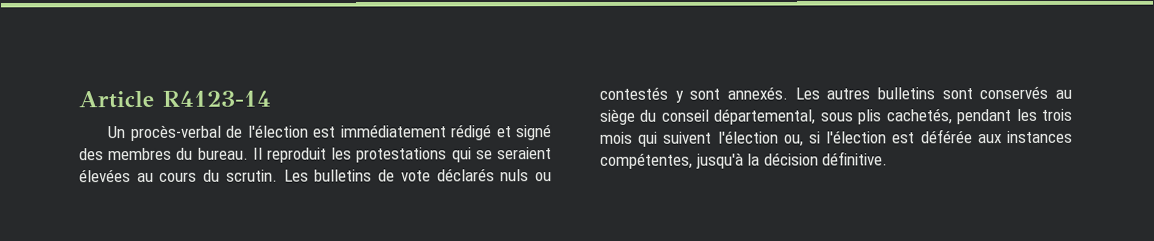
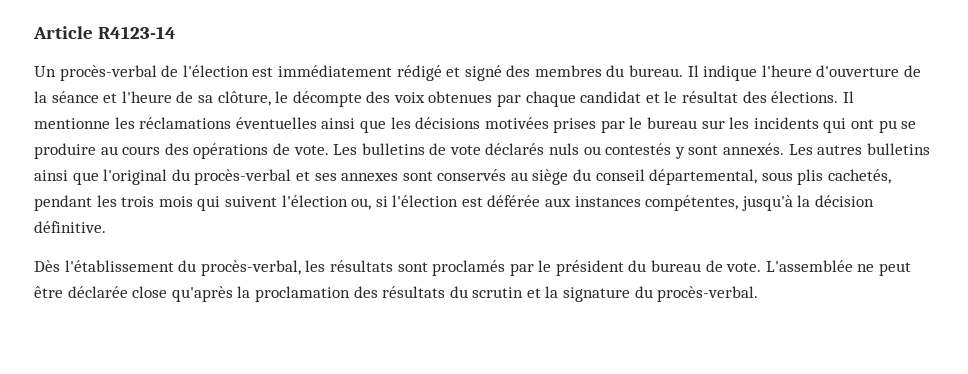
[267,147,552,163] [79,169,278,183] reproduit les protestations qui se seraient élevées au cours du scrutin. -> [703,65,922,81] [34,91,854,107] [34,117,917,133] [34,143,329,159] indique l'heure d'ouverture de la séance et l'heure de sa clôture, le décompte des voix obtenues par chaque candidat et le résultat des élections. Il mentionne les réclamations éventuelles ainsi que les décisions motivées prises par le bureau sur les incidents qui ont pu se produire au cours des opérations de vote.
(935, 93) none -> [34,169,399,185] ainsi que l'original du procès-verbal et ses annexes
(889, 158) none -> [34,260,912,276] [34,286,759,302] // Dès l'établissement du procès-verbal, les résultats sont proclamés par le président du bureau de vote. L'assemblée ne peut être déclarée close qu'après la proclamation des résultats du scrutin et la signature du procès-verbal.

